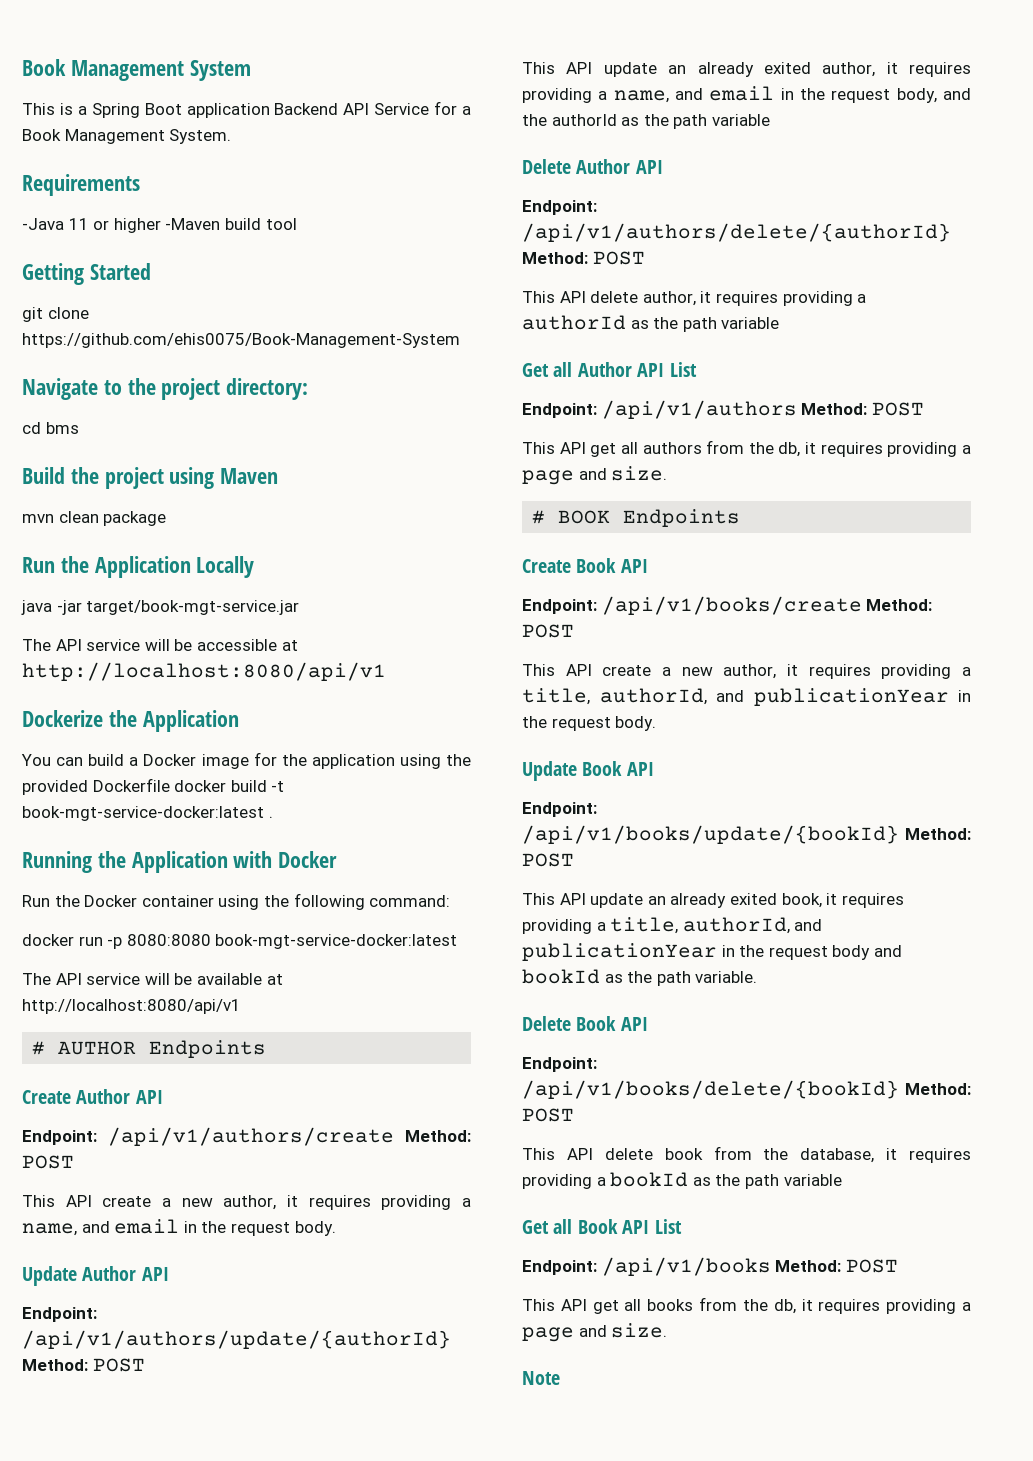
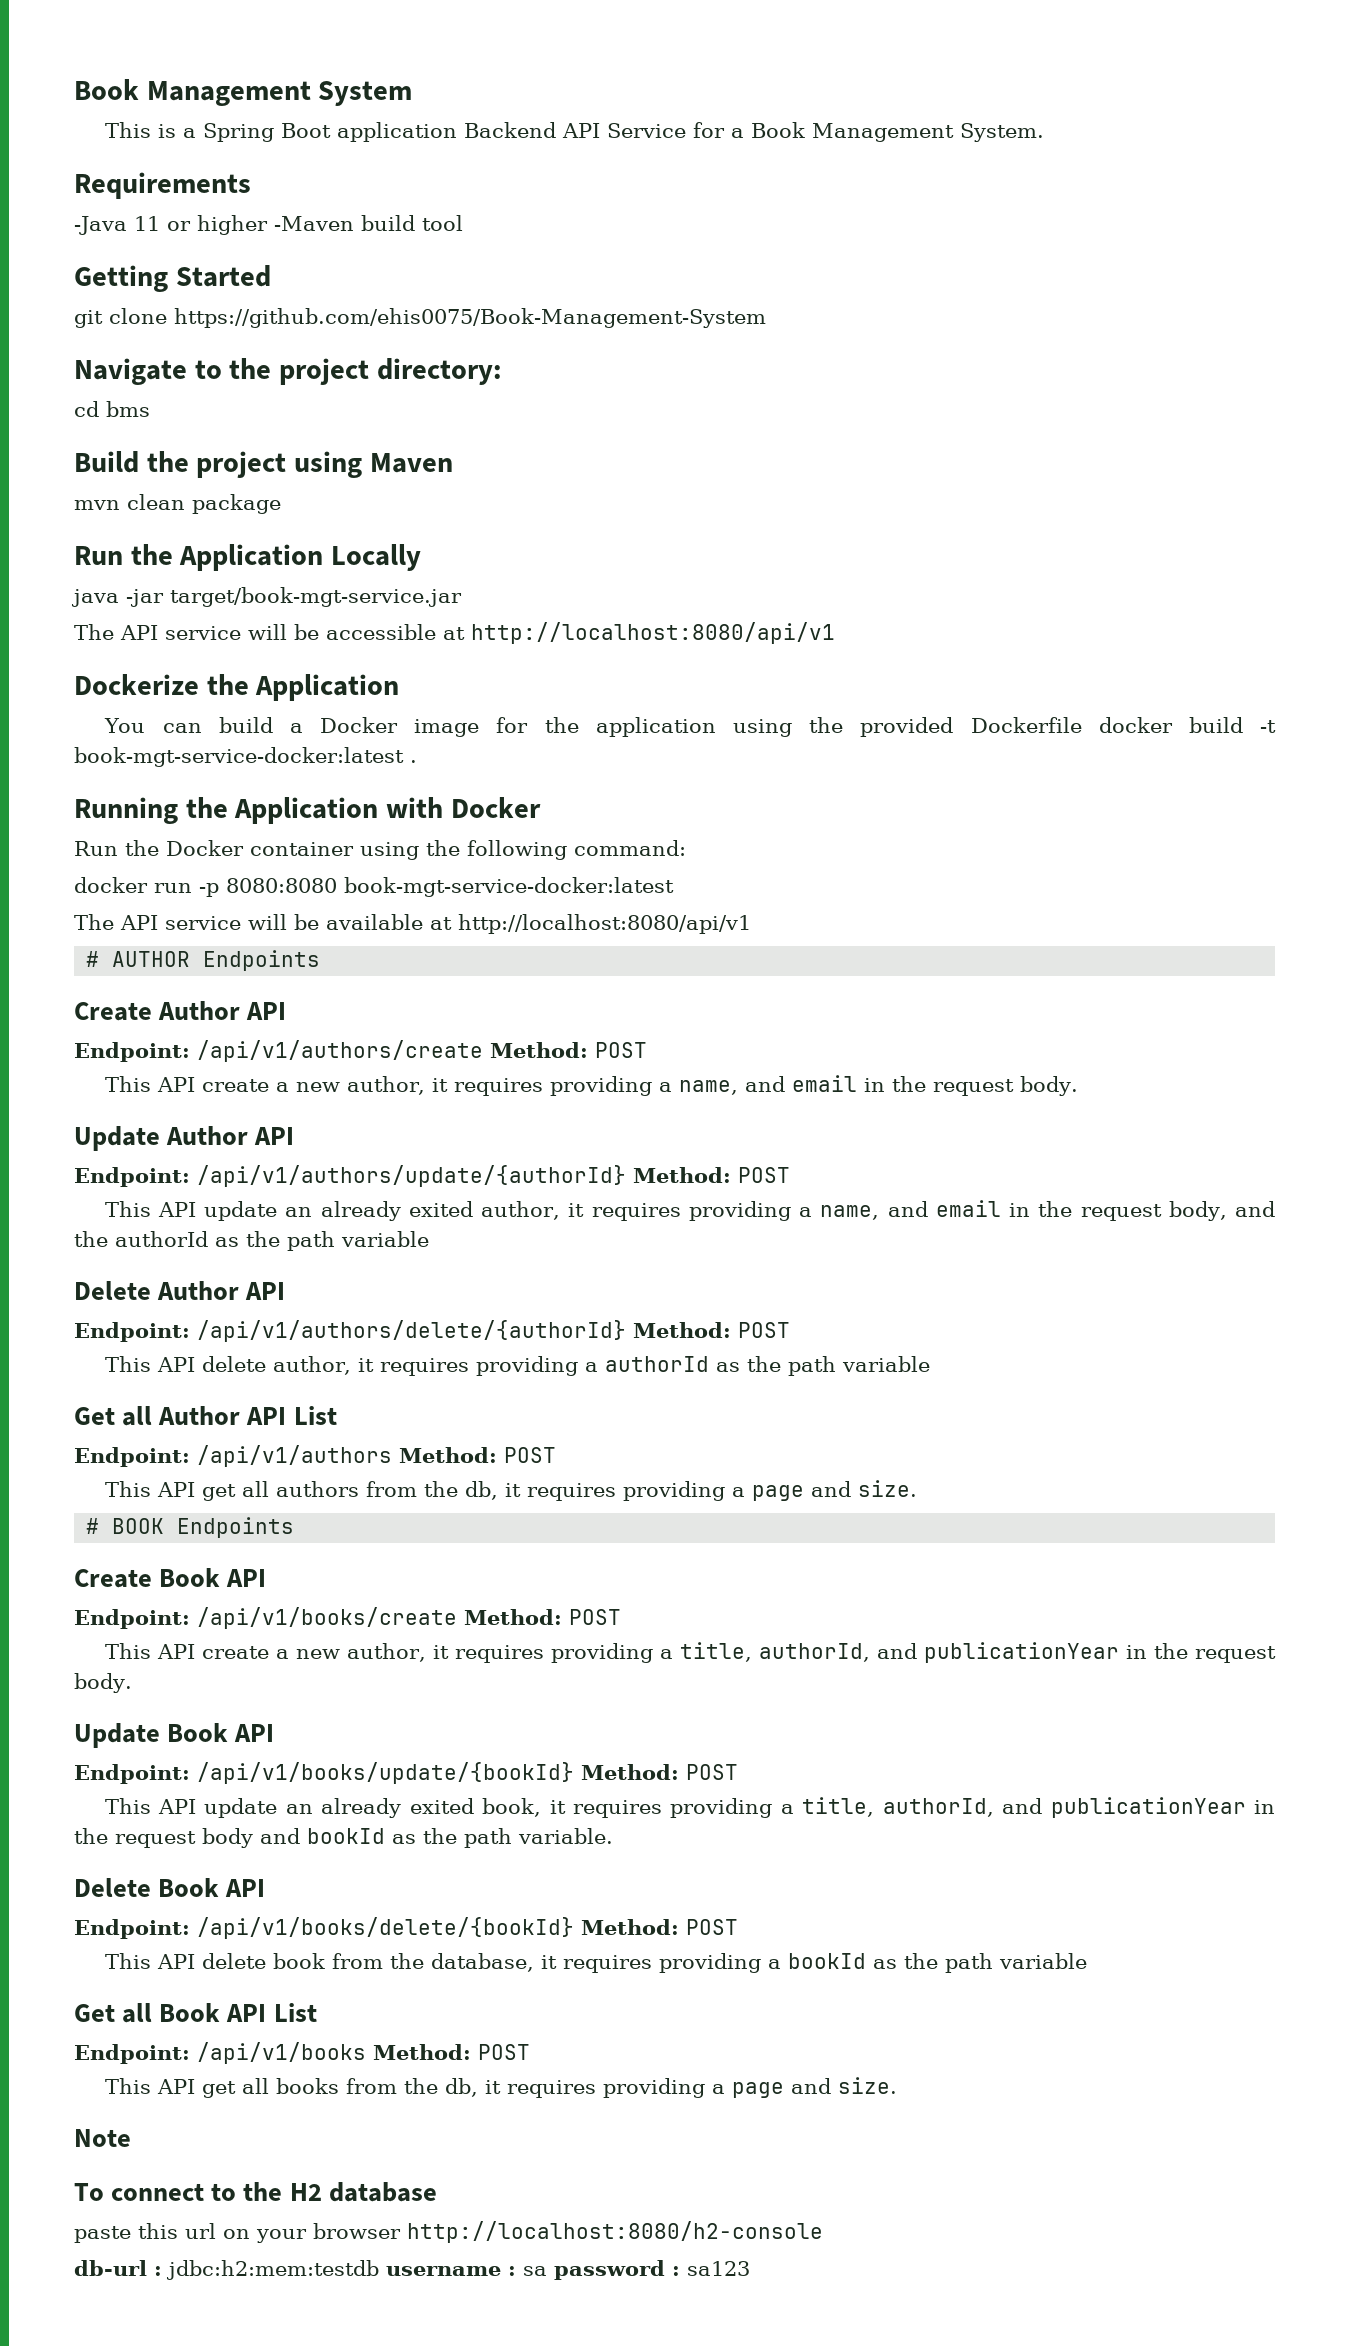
(560, 1378) none -> [74,2182,437,2202] [74,2221,823,2243] [74,2260,750,2280] // To connect to the H2 database // paste this url on your browser http://localhost:8080/h2-console // db-url : jdbc:h2:mem:testdb username : sa password : sa123

